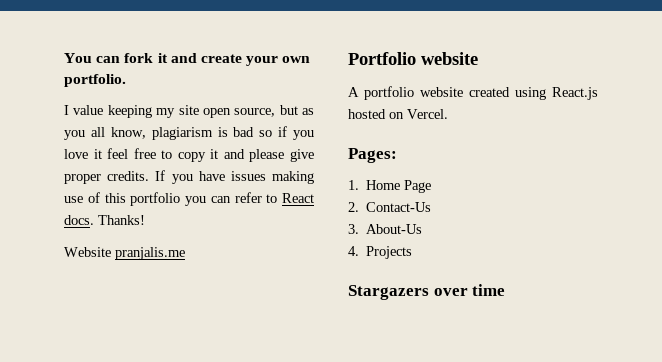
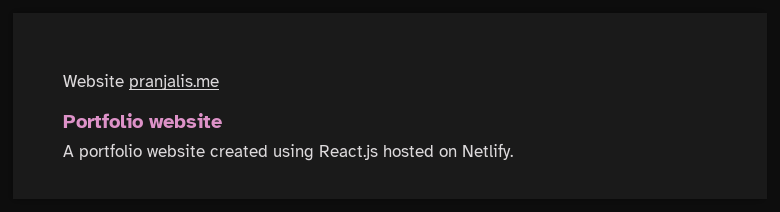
[64,53,311,66] [64,74,126,87] [64,105,314,118] [64,126,314,140] [64,148,314,162] [64,170,314,184] [64,192,314,206] [64,215,145,225] You can fork it and create your own portfolio. // I value keeping my site open source, but as you all know, plagiarism is bad so if you love it feel free to copy it and please give proper credits. If you have issues making use of this portfolio you can refer to React docs. Thanks! // -> (63, 80) none
[407,109,448,119] [348,148,397,163] [348,180,432,193] [348,202,432,212] [348,224,423,234] [348,246,413,259] [348,284,506,300] Vercel. // Pages: // 1. Home Page // 2. Contact-Us // 3. About-Us // 4. Projects // Stargazers over time -> [462,143,513,160] Netlify.

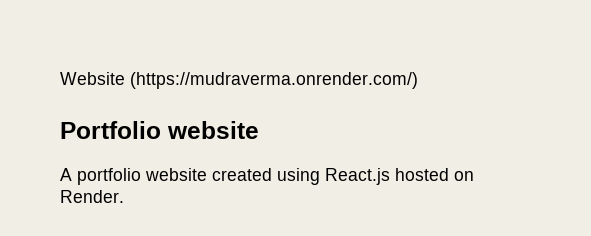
[129,74,219,90] pranjalis.me -> [130,72,418,89] (https://mudraverma.onrender.com/)
[462,143,513,160] Netlify. -> [60,190,124,203] Render.

